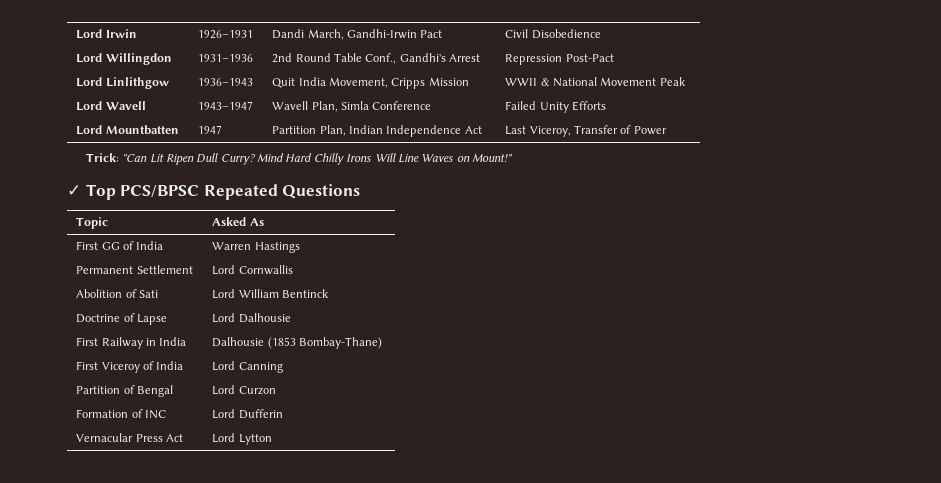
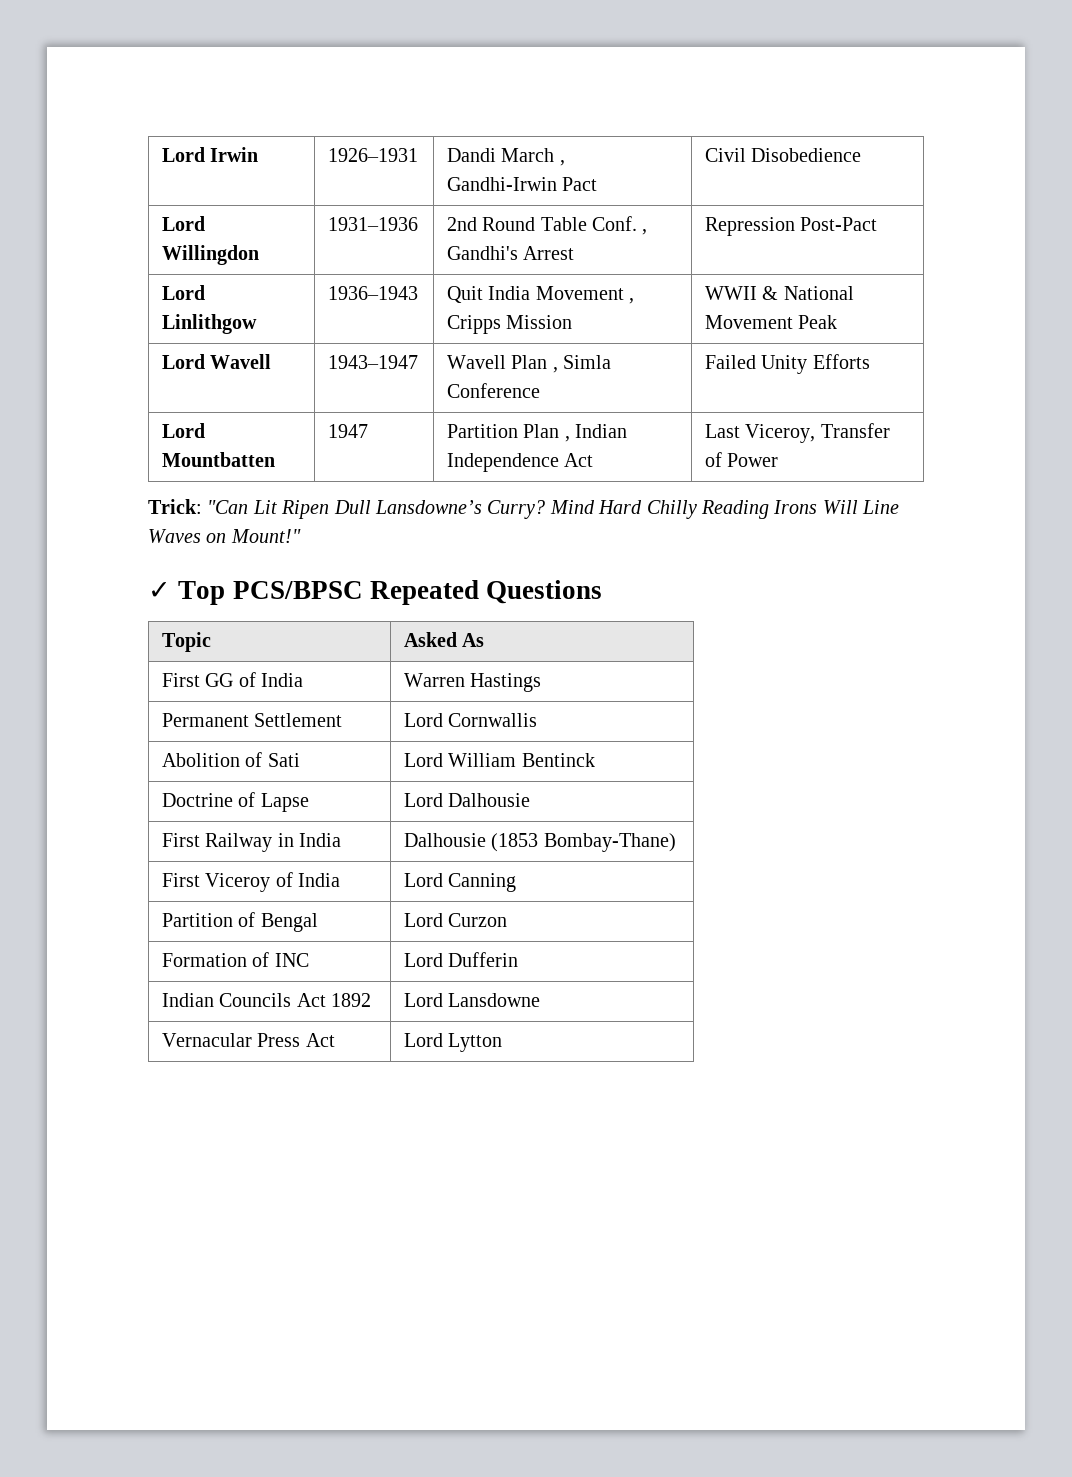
[307,29,344,40] March, -> [501,148,565,166] March ,
[365,53,397,64] Conf., -> [591,216,648,235] Conf. ,
[328,77,388,88] Movement, -> [535,286,634,304] Movement ,
[311,101,338,112] Plan, -> [511,355,558,373] Plan ,
[319,125,346,136] Plan, -> [523,424,570,442] Plan ,
(219, 158) none -> [375,500,482,514] Lansdowne’s
(344, 159) none -> [700,500,769,519] Reading
(283, 414) none -> [161,993,371,1007] [403,993,541,1007] // Indian Councils Act 1892 | Lord Lansdowne

